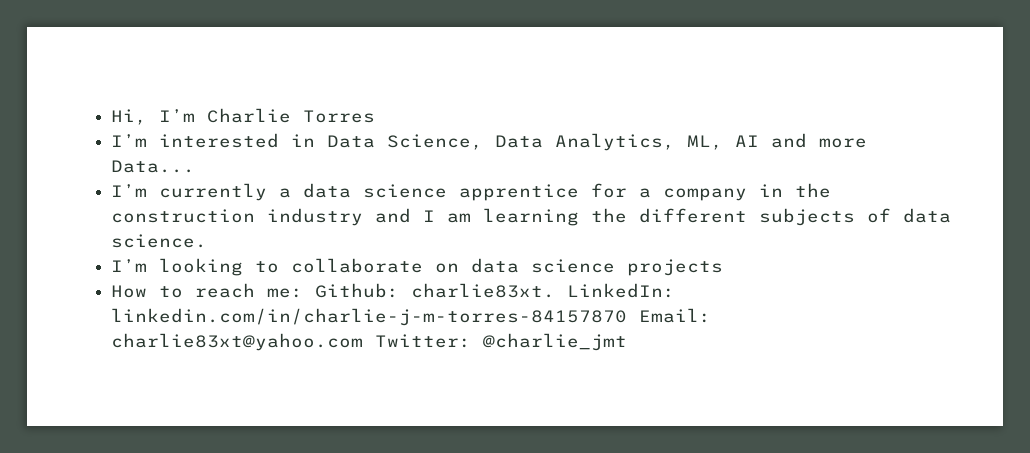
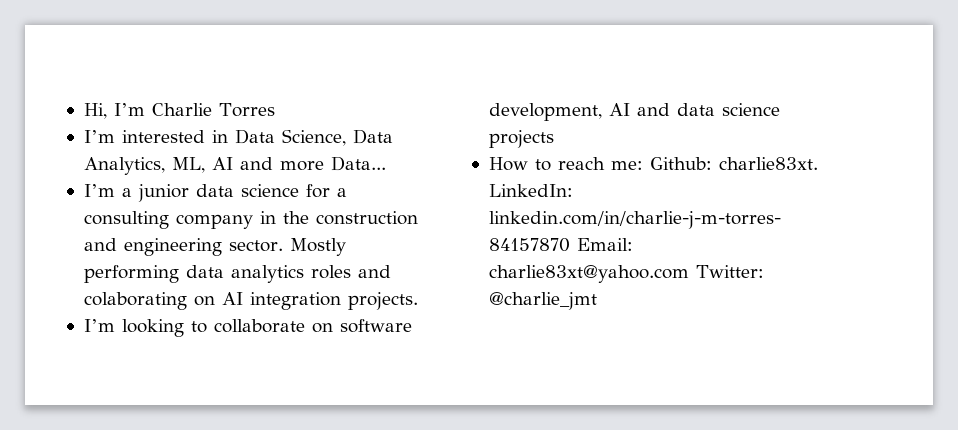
[159,183,580,201] currently a data science apprentice -> [121,184,299,202] a junior data science
(652, 193) none -> [83,211,169,229] consulting
[267,208,952,226] [111,234,208,248] industry and I am learning the different subjects of data science. -> [83,238,346,256] [83,265,391,283] [83,292,418,310] and engineering sector. Mostly performing data analytics roles and colaborating on AI integration projects.
(460, 268) none -> [339,319,412,333] [488,103,670,121] software development, AI and

